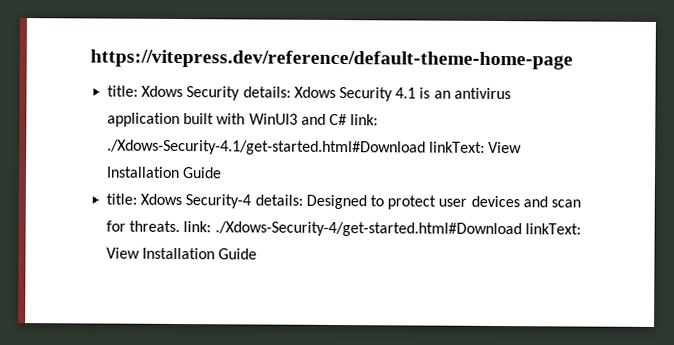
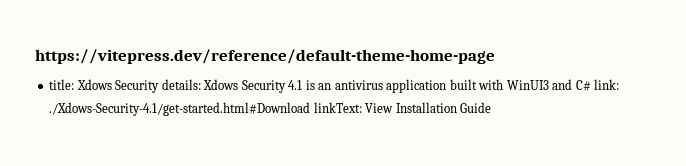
[106,193,581,210] [106,220,581,238] [106,247,258,260] // title: Xdows Security-4 details: Designed to protect user devices and scan for threats. link: ./Xdows-Security-4/get-started.html#Download linkText: View Installation Guide -> (492, 107) none

